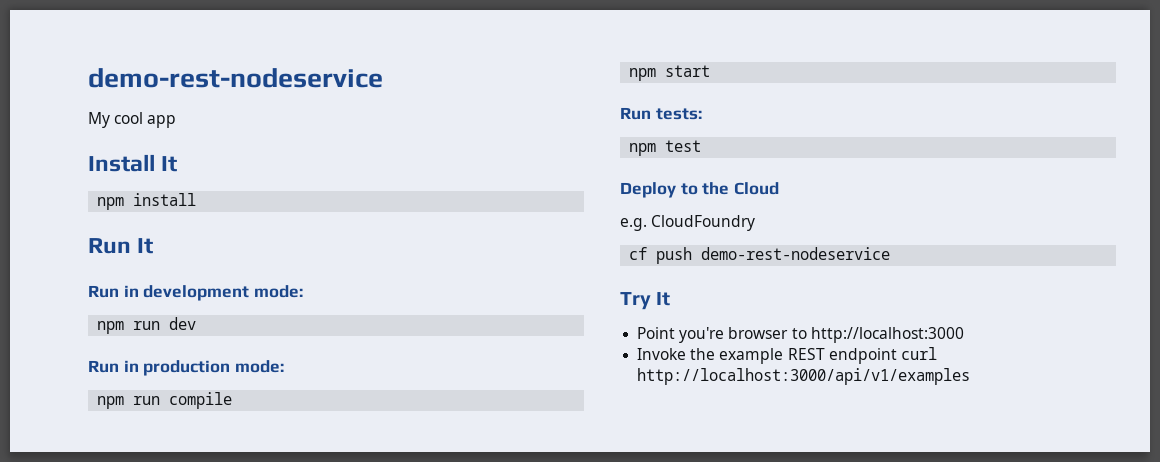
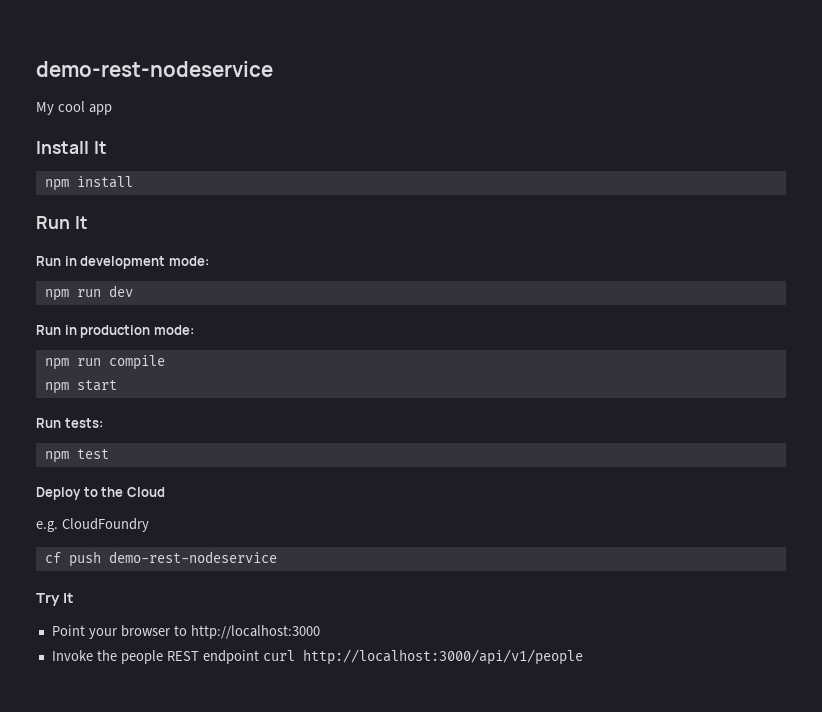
[679,327,725,343] you're -> [88,628,118,639] your
[719,348,784,364] example -> [120,650,163,664] people
[637,368,971,385] http://localhost:3000/api/v1/examples -> [302,649,583,665] http://localhost:3000/api/v1/people

